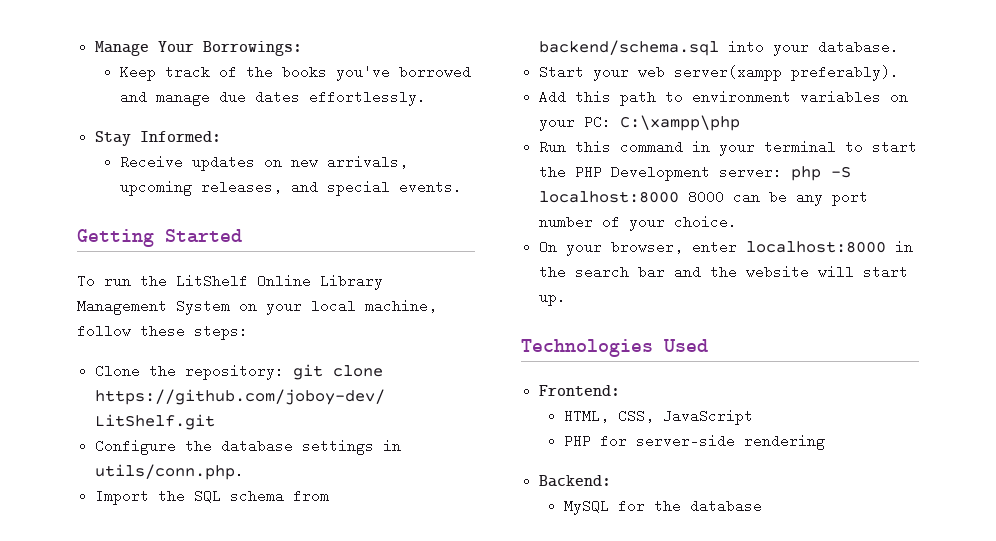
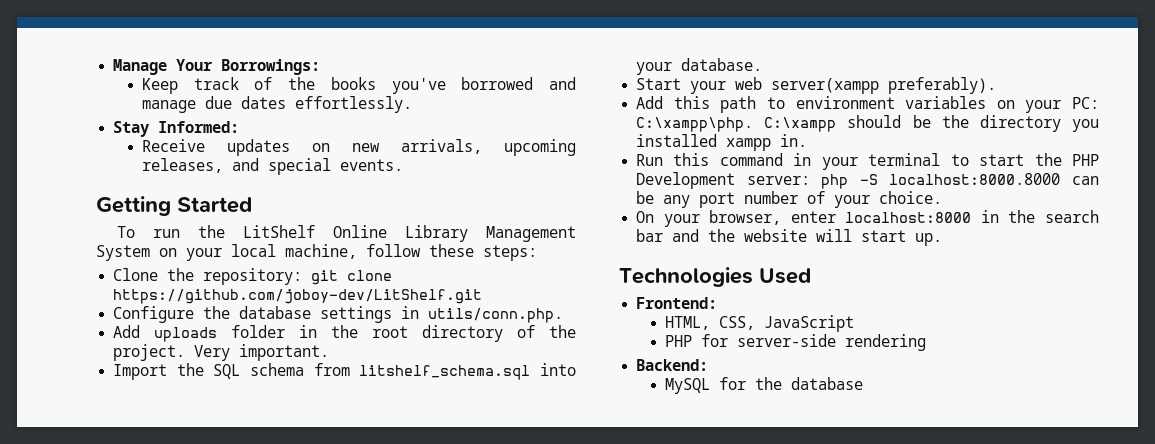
(245, 472) none -> [113,325,576,342] [113,344,330,361] // Add uploads folder in the root directory of the project. Very important.
[539,40,720,56] backend/schema.sql -> [359,365,531,380] litshelf_schema.sql
[620,115,741,131] C:\xampp\php -> [636,115,1099,132] [636,134,808,151] C:\xampp\php. C:\xampp should be the directory you installed xampp in.
[539,190,725,204] localhost:8000 8000 -> [889,173,1061,185] localhost:8000.8000

